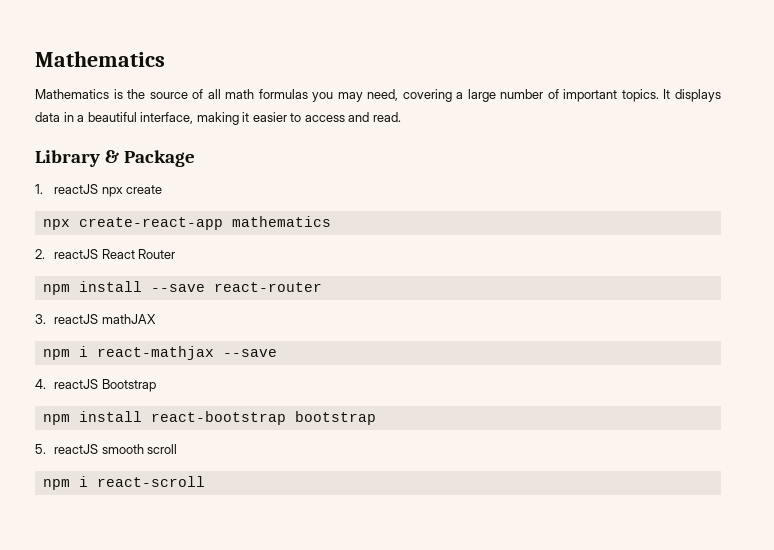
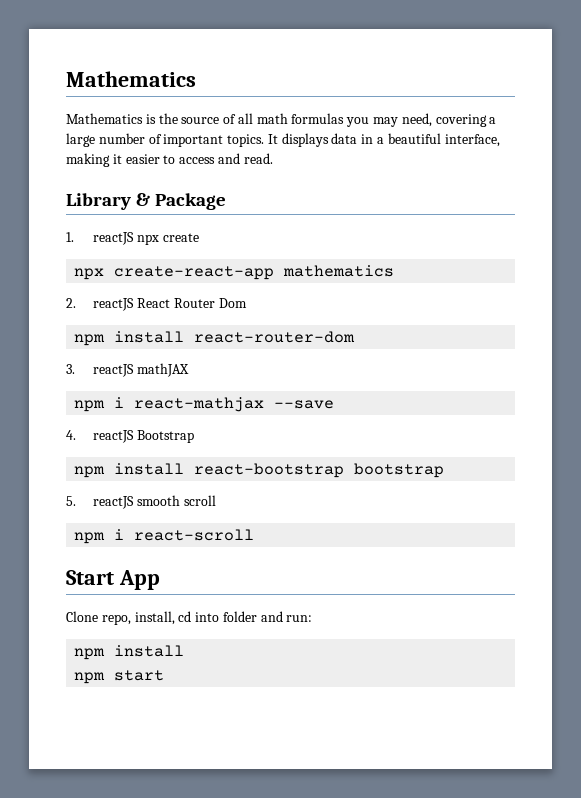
[42,281,322,295] // npm install --save react-router -> [218,298,247,308] [74,331,356,346] Dom // npm install react-router-dom
(205, 481) none -> [66,570,160,590] [66,611,313,625] [74,645,185,660] [74,670,165,684] // Start App // Clone repo, install, cd into folder and run: // npm install // npm start

